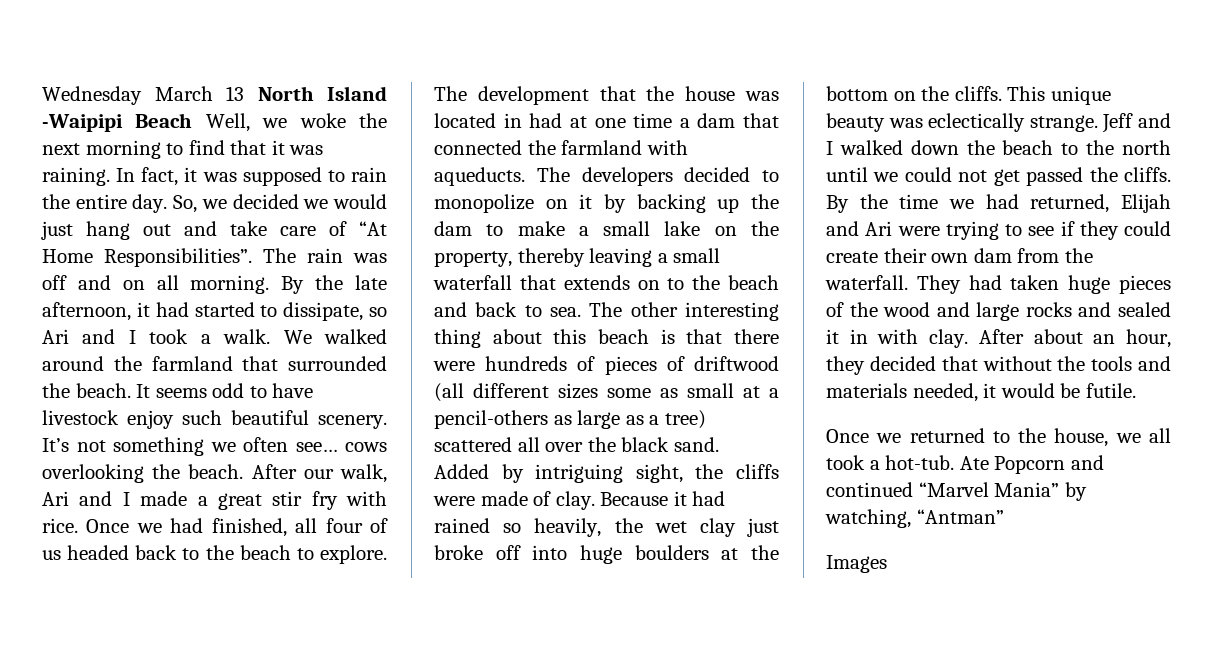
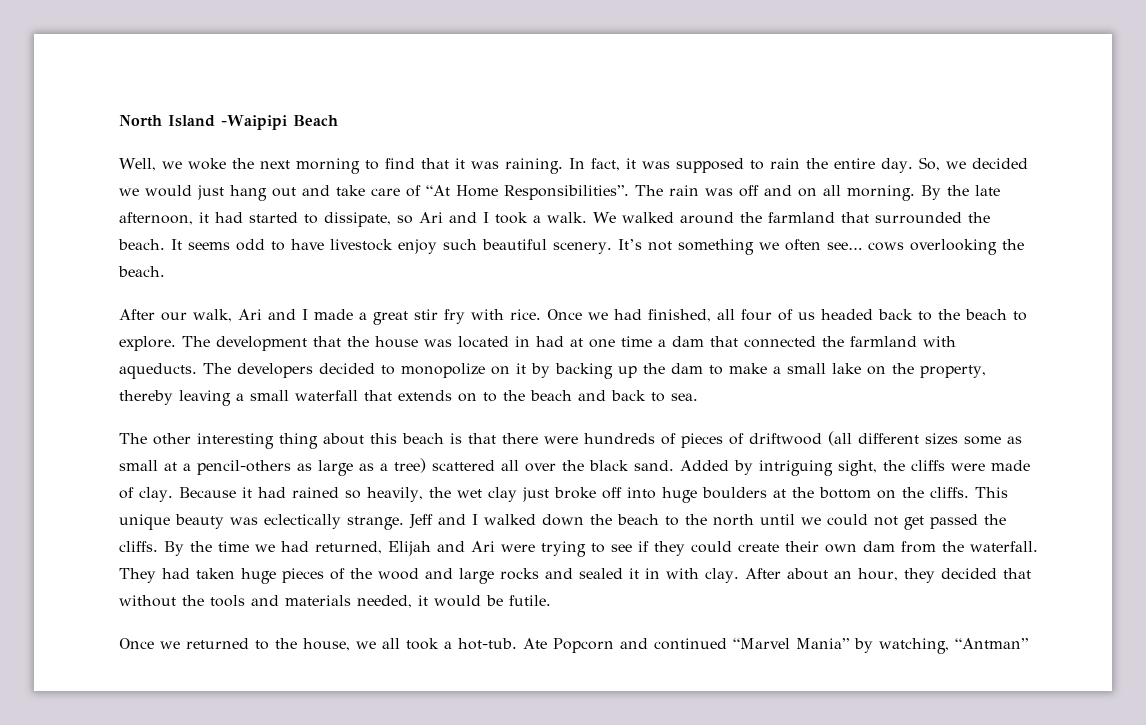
[42,86,244,105] Wednesday March 13 -> (119, 121) none
(193, 120) none -> (338, 120) //
(244, 471) none -> (165, 271) //
(581, 312) none -> (698, 397) //
[826,555,887,573] // Images -> (1028, 643) none

